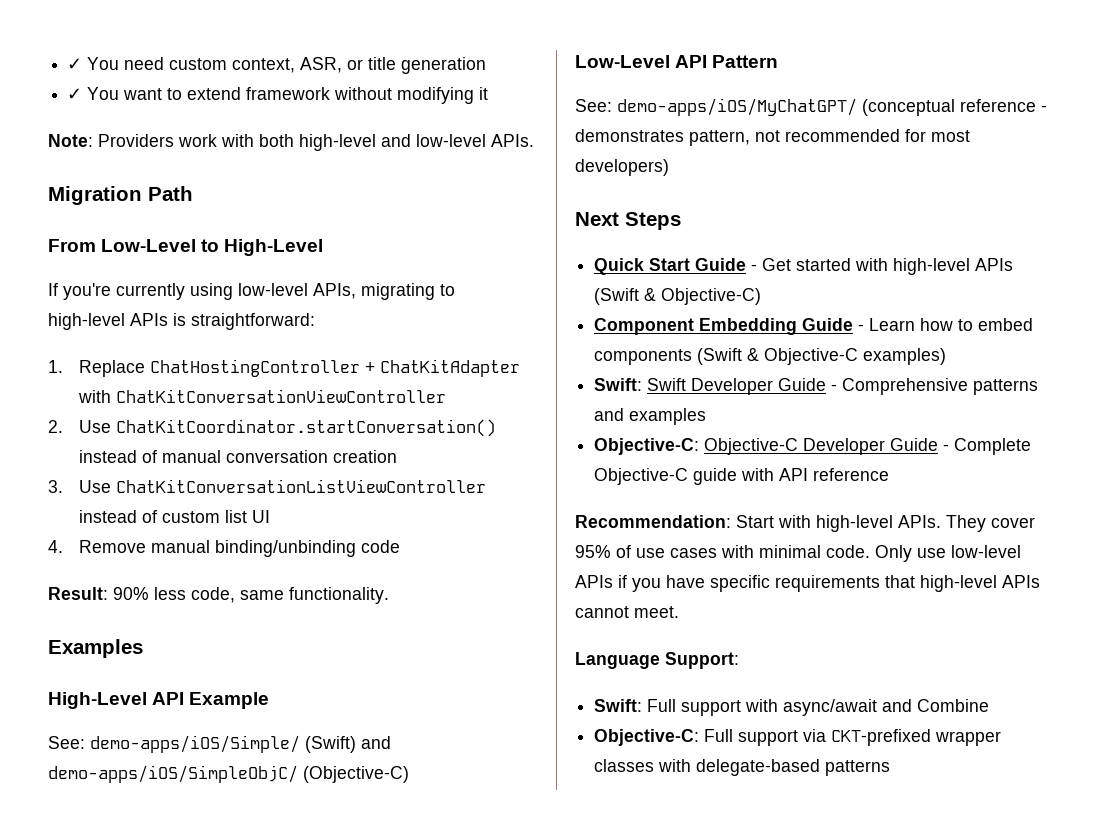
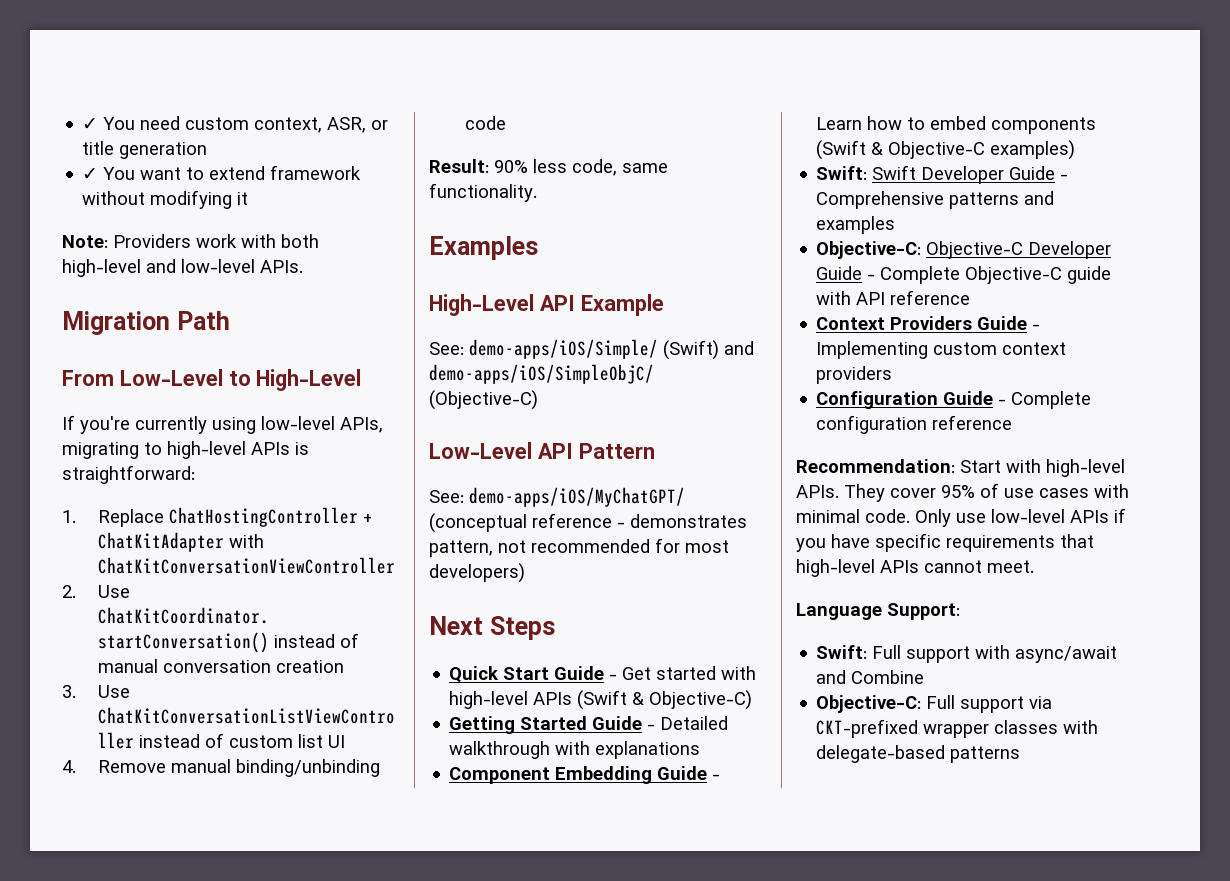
(762, 296) none -> [449,716,729,734] [449,741,701,759] // Getting Started Guide - Detailed walkthrough with explanations
(890, 474) none -> [816,316,1041,330] [816,341,1067,359] [816,366,893,384] [816,391,1092,409] [816,415,1013,434] // Context Providers Guide - Implementing custom context providers // Configuration Guide - Complete configuration reference

